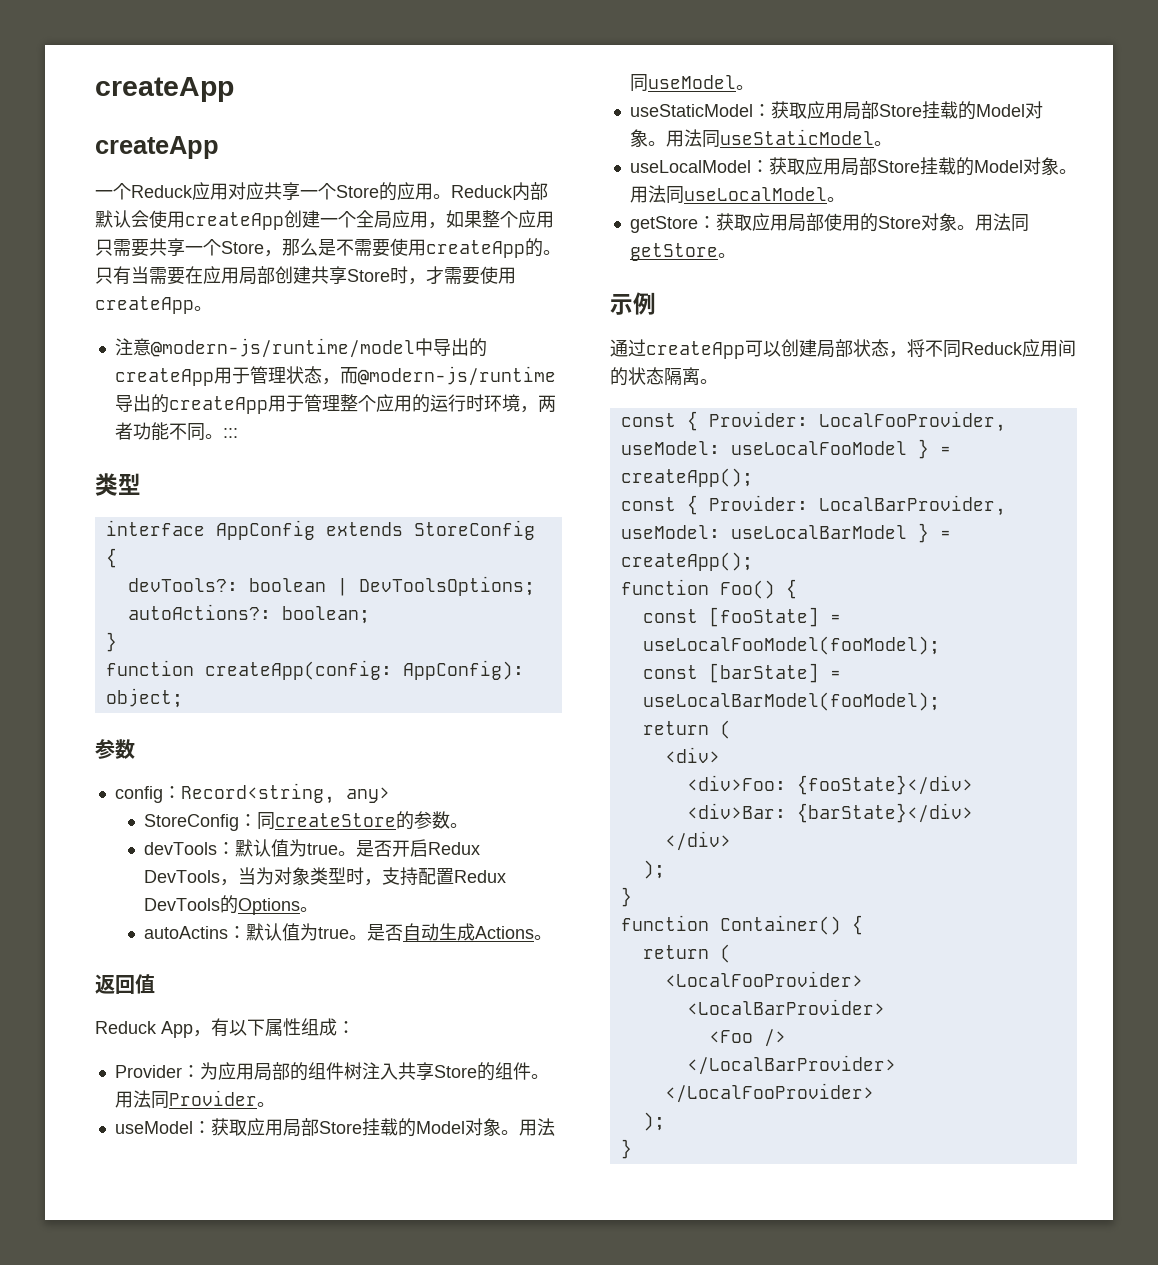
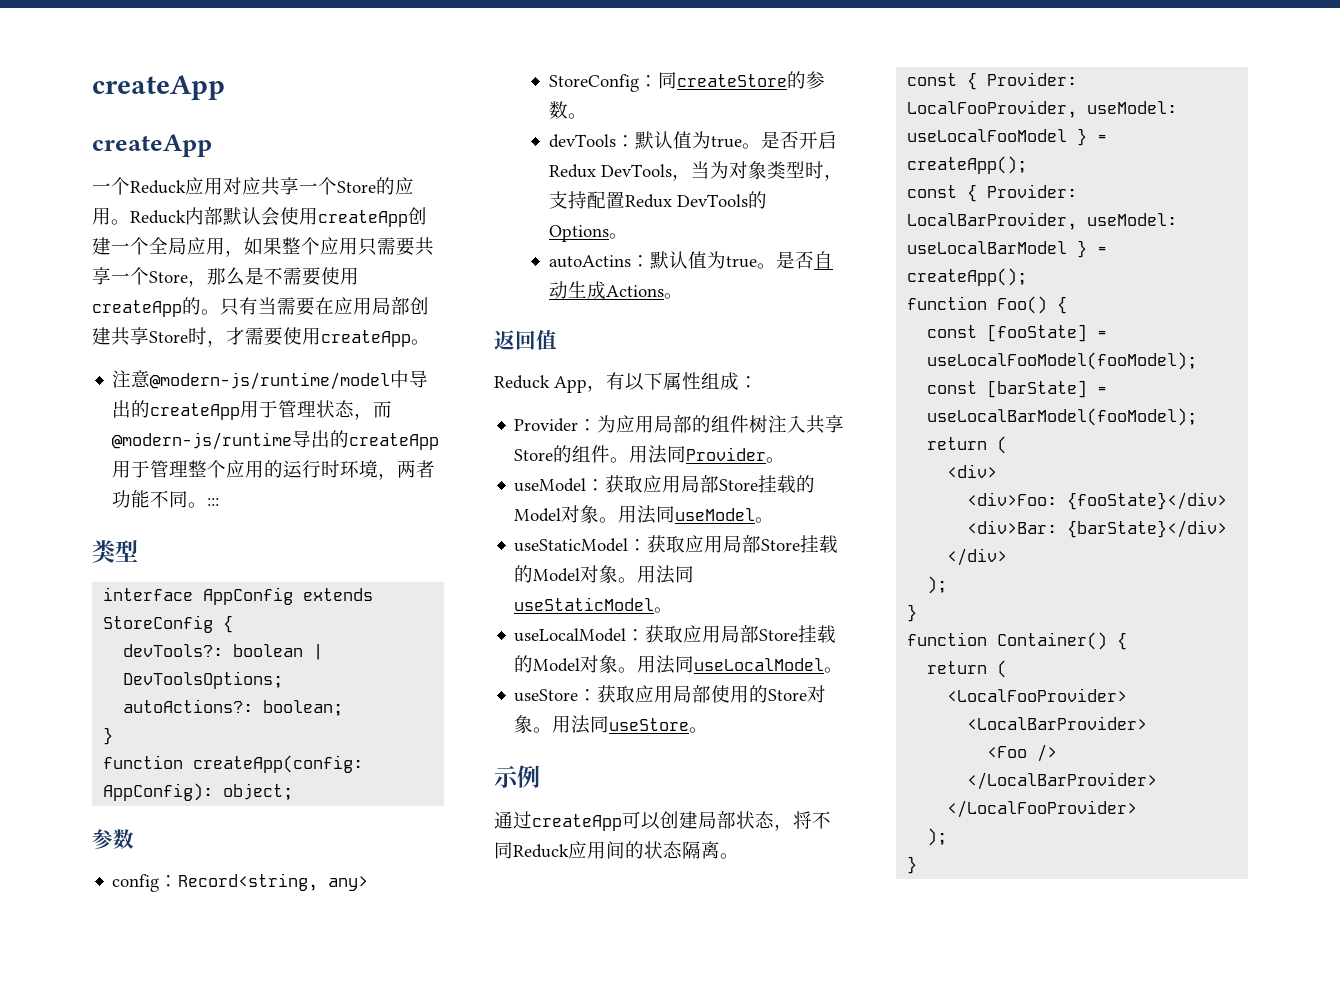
[629,216,698,233] getStore -> [514,689,579,702] useStore
[629,243,718,261] getStore -> [609,718,690,731] useStore

